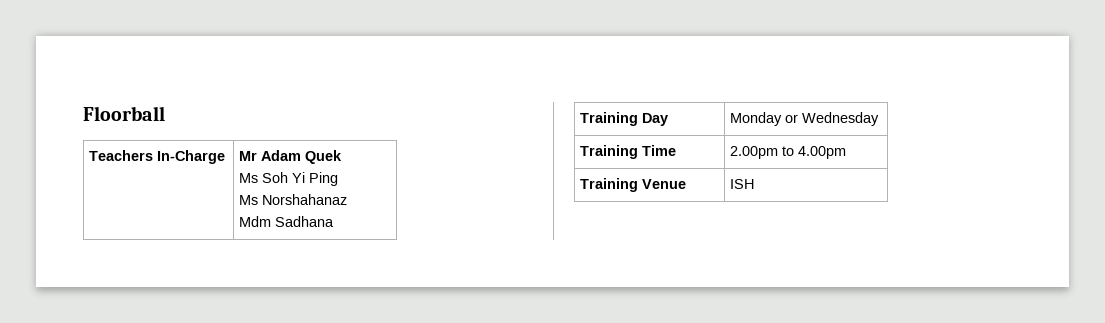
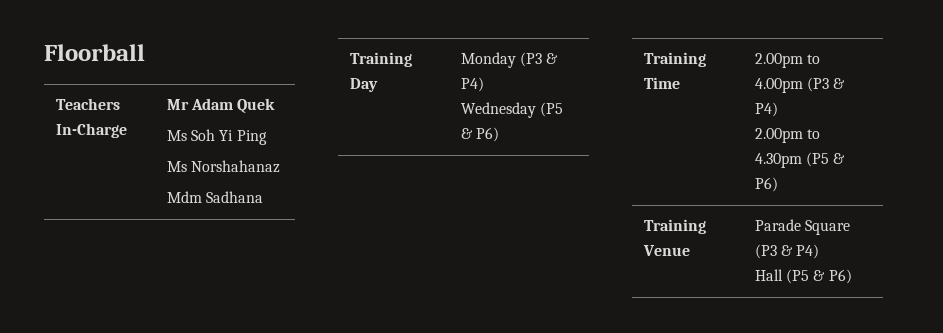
[785,112,880,126] or Wednesday -> [520,52,559,67] [460,77,484,92] [460,102,564,118] [460,127,500,142] (P3 & P4) // Wednesday (P5 & P6)
[580,178,687,192] [730,179,755,189] // Training Venue | ISH -> [807,77,846,92] [754,102,778,117] [754,128,821,143] [754,152,846,168] [754,177,778,192] [643,219,706,234] [642,245,690,256] [754,219,851,235] [754,244,820,259] [754,269,852,284] (P3 & P4) // 2.00pm to 4.30pm (P5 & P6) // Training Venue | Parade Square (P3 & P4) // Hall (P5 & P6)

